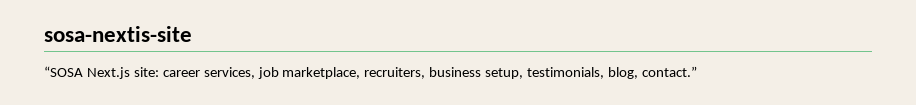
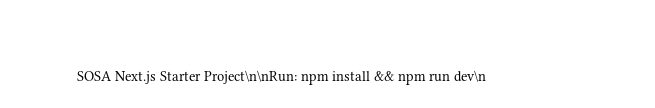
[44,26,192,42] [44,66,697,79] sosa-nextis-site // “SOSA Next.js site: career services, job marketplace, recruiters, business setup, testimonials, blog, contact.” -> [77,70,486,85] SOSA Next.js Starter Project\n\nRun: npm install && npm run dev\n

